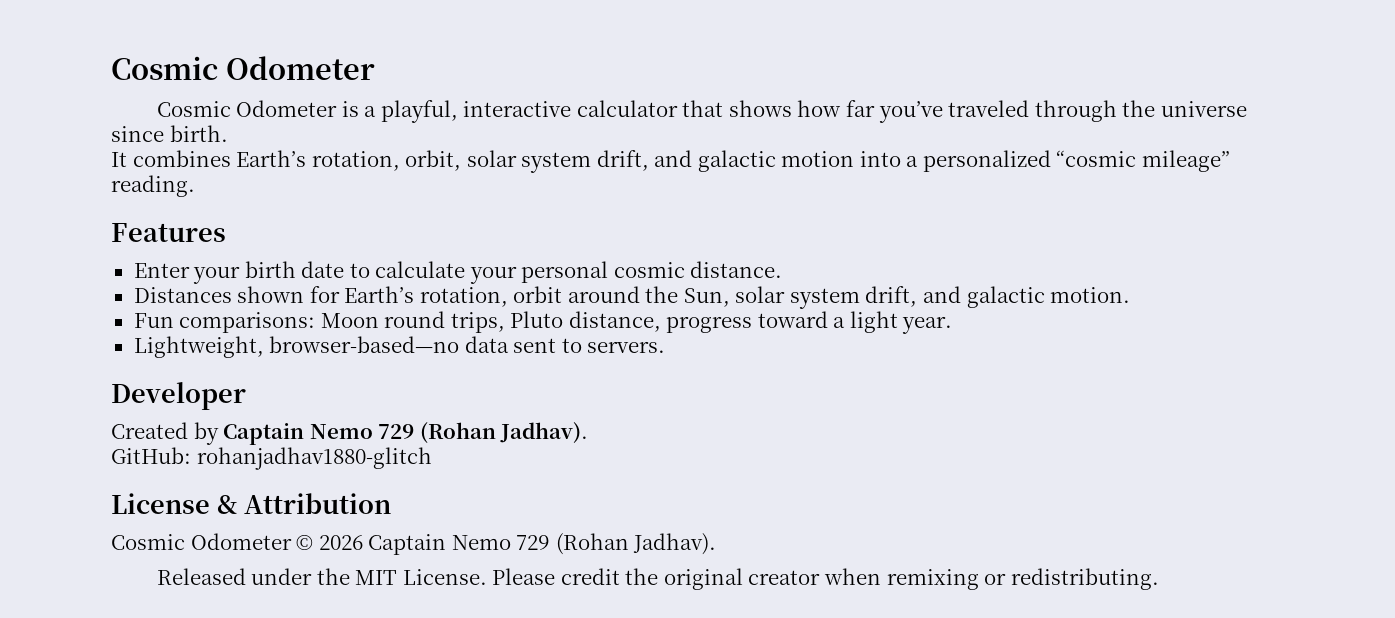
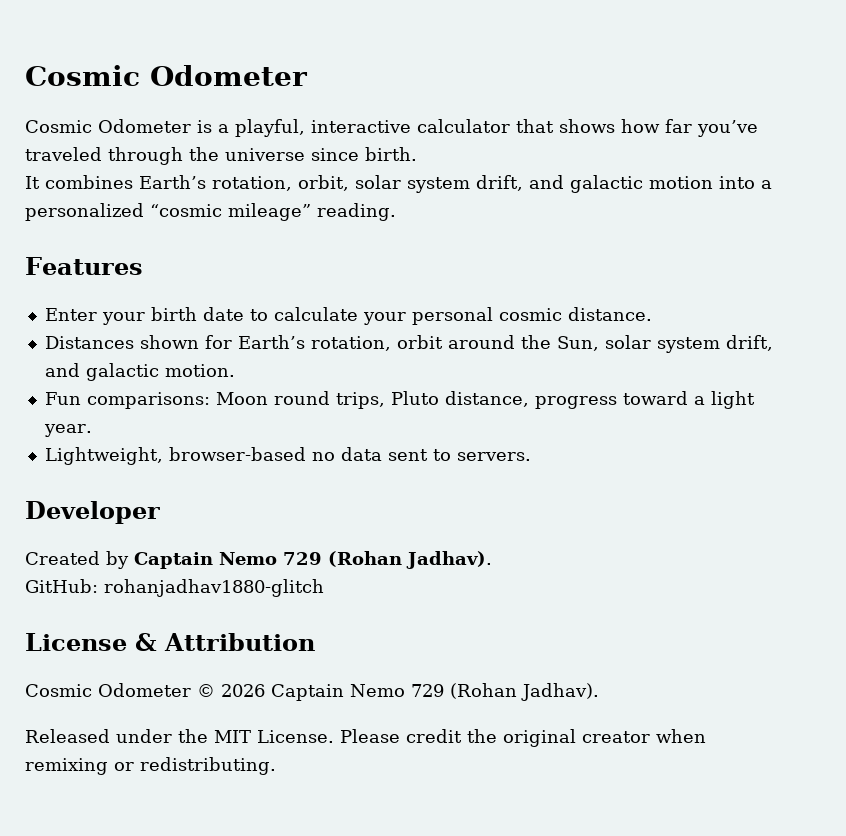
[269,336,460,353] browser‑based—no -> [168,447,335,461] browser‑based no

